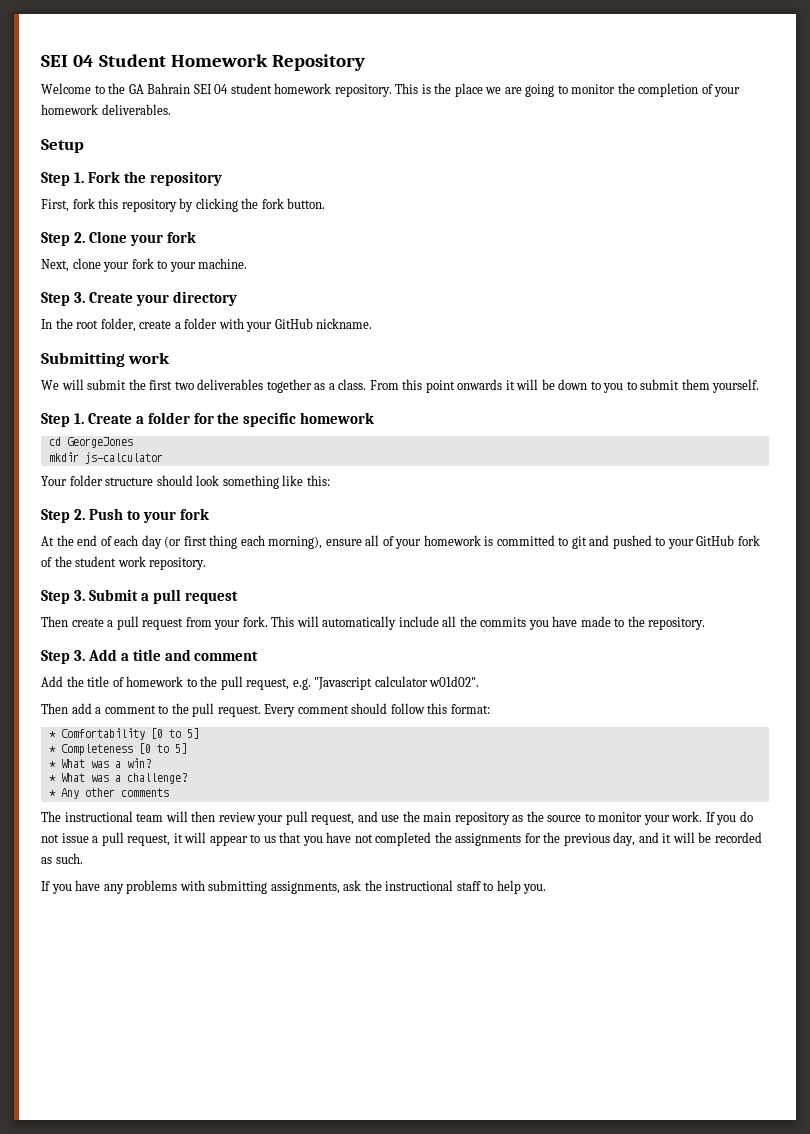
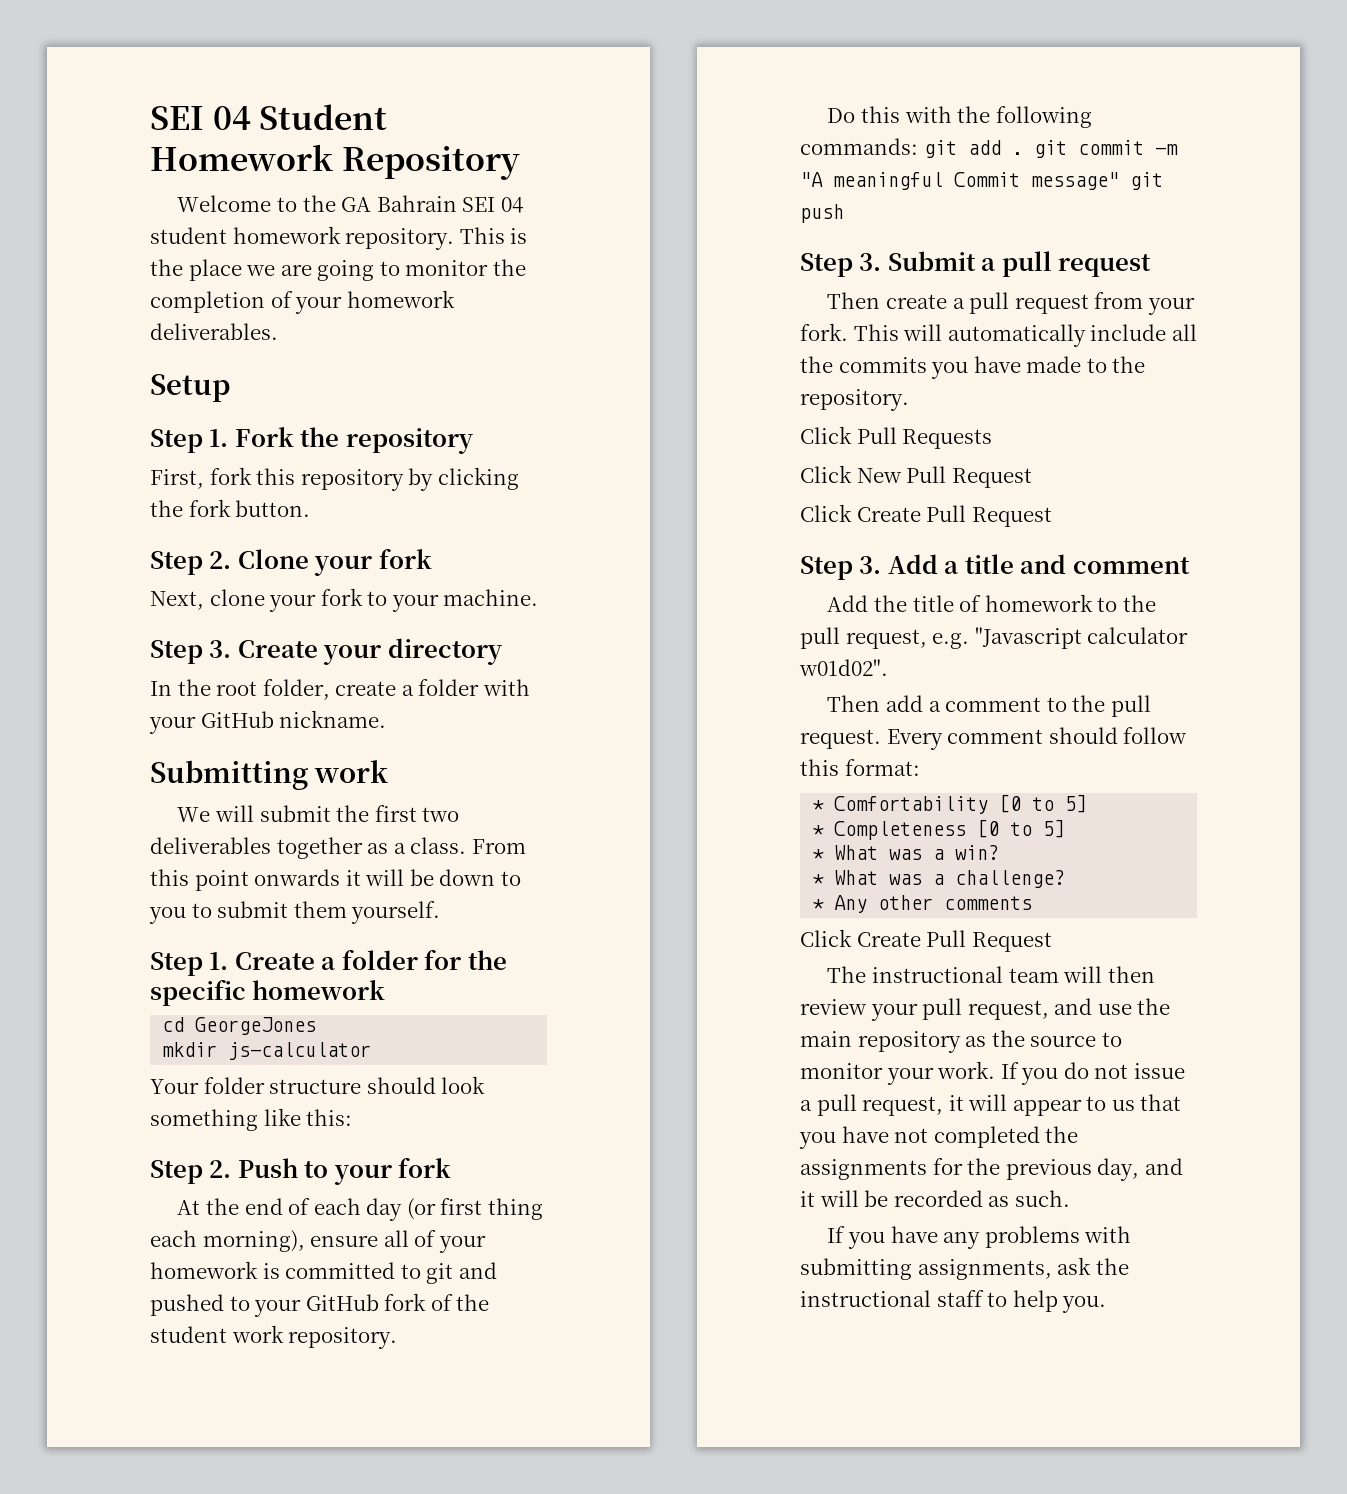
(207, 563) none -> [827,106,1092,128] [800,138,1178,158] [800,172,1163,190] [800,204,844,223] // Do this with the following commands: git add . git commit -m "A meaningful Commit message" git push
(706, 623) none -> [800,426,993,449] [800,465,1032,488] [800,504,1052,527] // Click Pull Requests // Click New Pull Request // Click Create Pull Request
(169, 792) none -> [800,929,1052,952] // Click Create Pull Request

